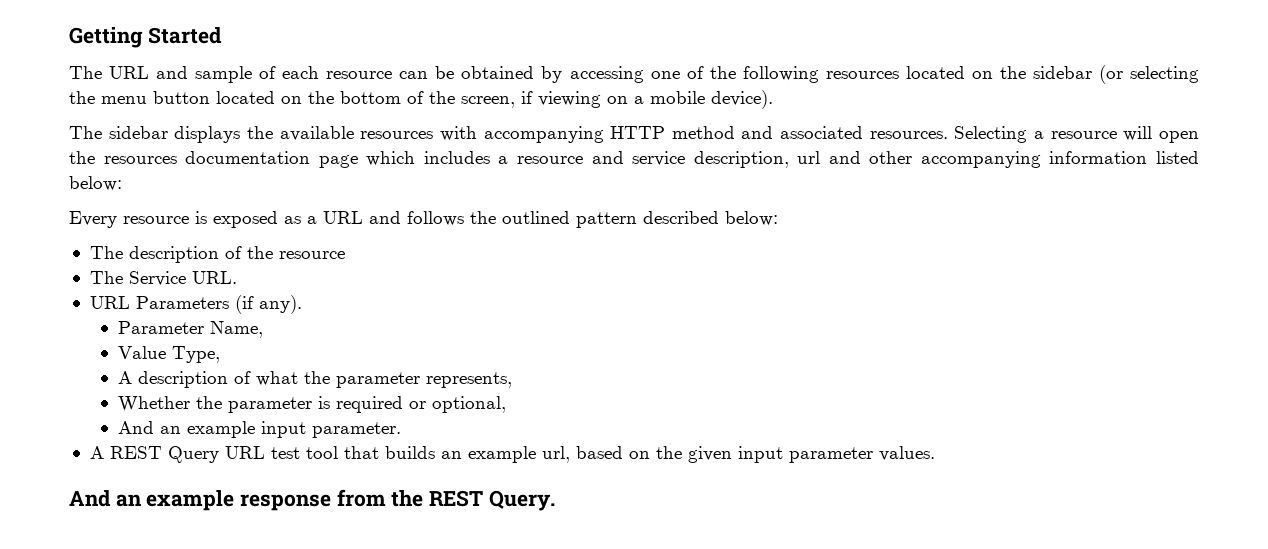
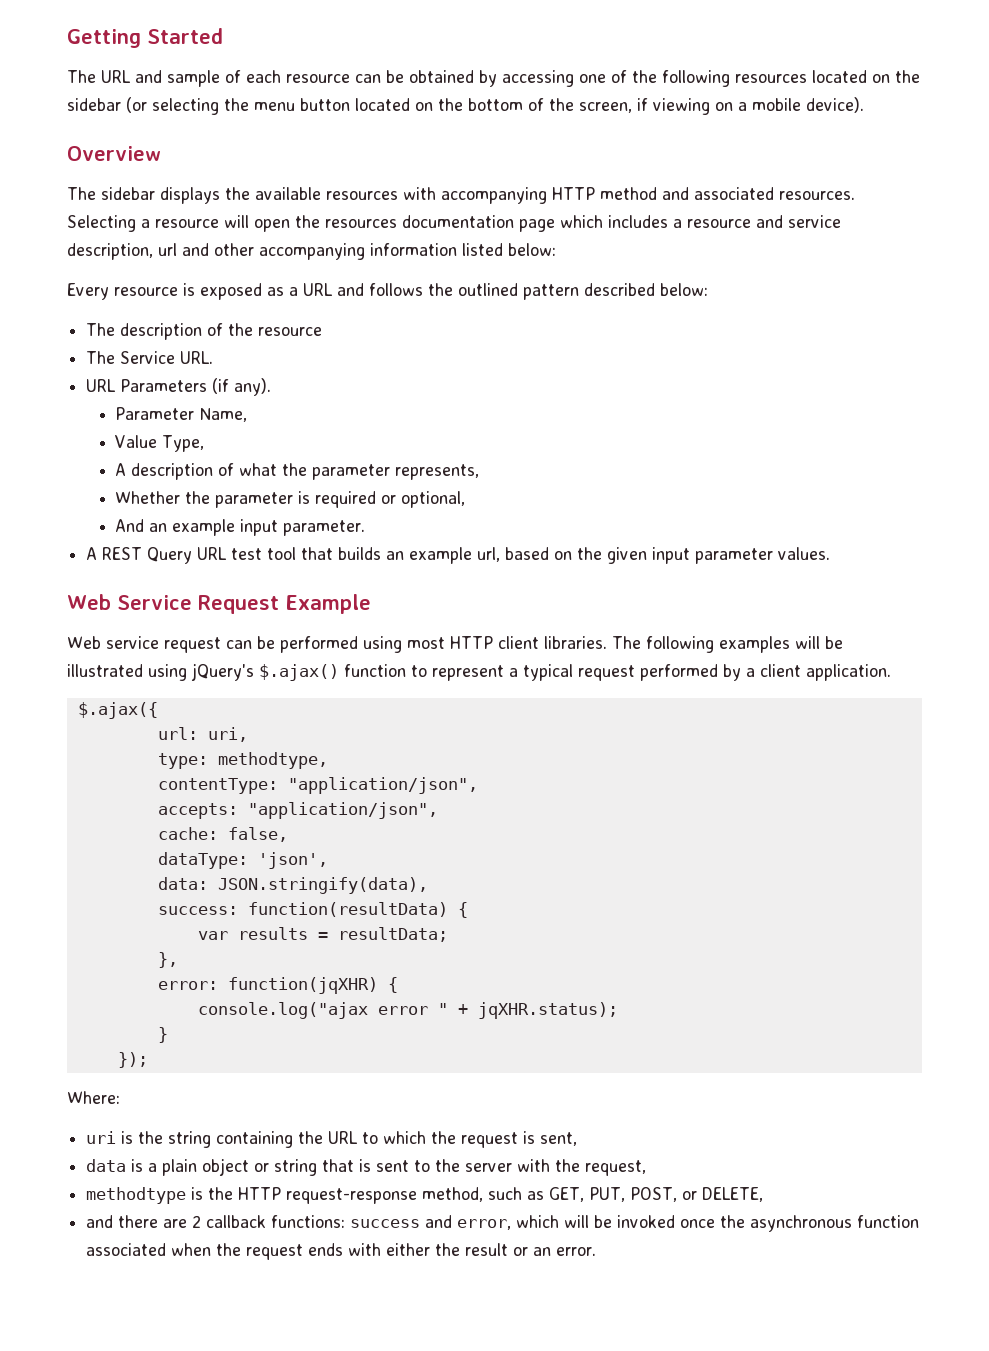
(773, 99) none -> [67,146,161,161] // Overview
[69,489,555,511] And an example response from the REST Query. -> [67,594,371,614] [67,636,843,653] [67,663,891,681] [77,702,158,719] [157,727,248,742] [157,752,328,769] [157,777,478,794] [157,802,438,819] [157,827,288,842] [157,852,328,869] [157,877,428,894] [157,902,468,918] [197,927,448,942] [157,952,178,968] [157,977,398,994] [197,1002,618,1019] [157,1027,168,1043] [117,1052,148,1068] [67,1091,120,1104] [86,1131,578,1148] [86,1158,647,1176] [86,1187,764,1204] [86,1215,920,1232] [86,1243,597,1260] Web Service Request Example // Web service request can be performed using most HTTP client libraries. The following examples will be illustrated using jQuery's $.ajax() function to represent a typical request performed by a client application. // $.ajax({ // url: uri, // type: methodtype, // contentType: "application/json", // accepts: "application/json", // cache: false, // dataType: 'json', // data: JSON.stringify(data), // success: function(resultData) { // var results = resultData; // }, // error: function(jqXHR) { // console.log("ajax error " + jqXHR.status); // } // }); // Where: // uri is the string containing the URL to which the request is sent, // data is a plain object or string that is sent to the server with the request, // methodtype is the HTTP request-response method, such as GET, PUT, POST, or DELETE, // and there are 2 callback functions: success and error, which will be invoked once the asynchronous function associated when the request ends with either the result or an error.

